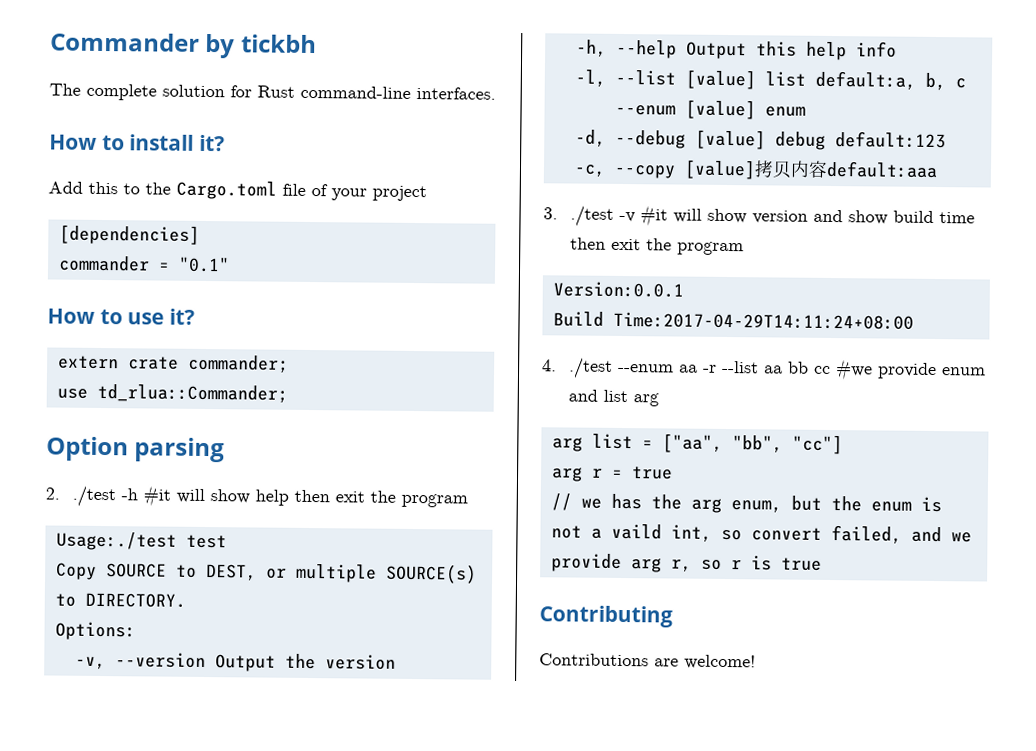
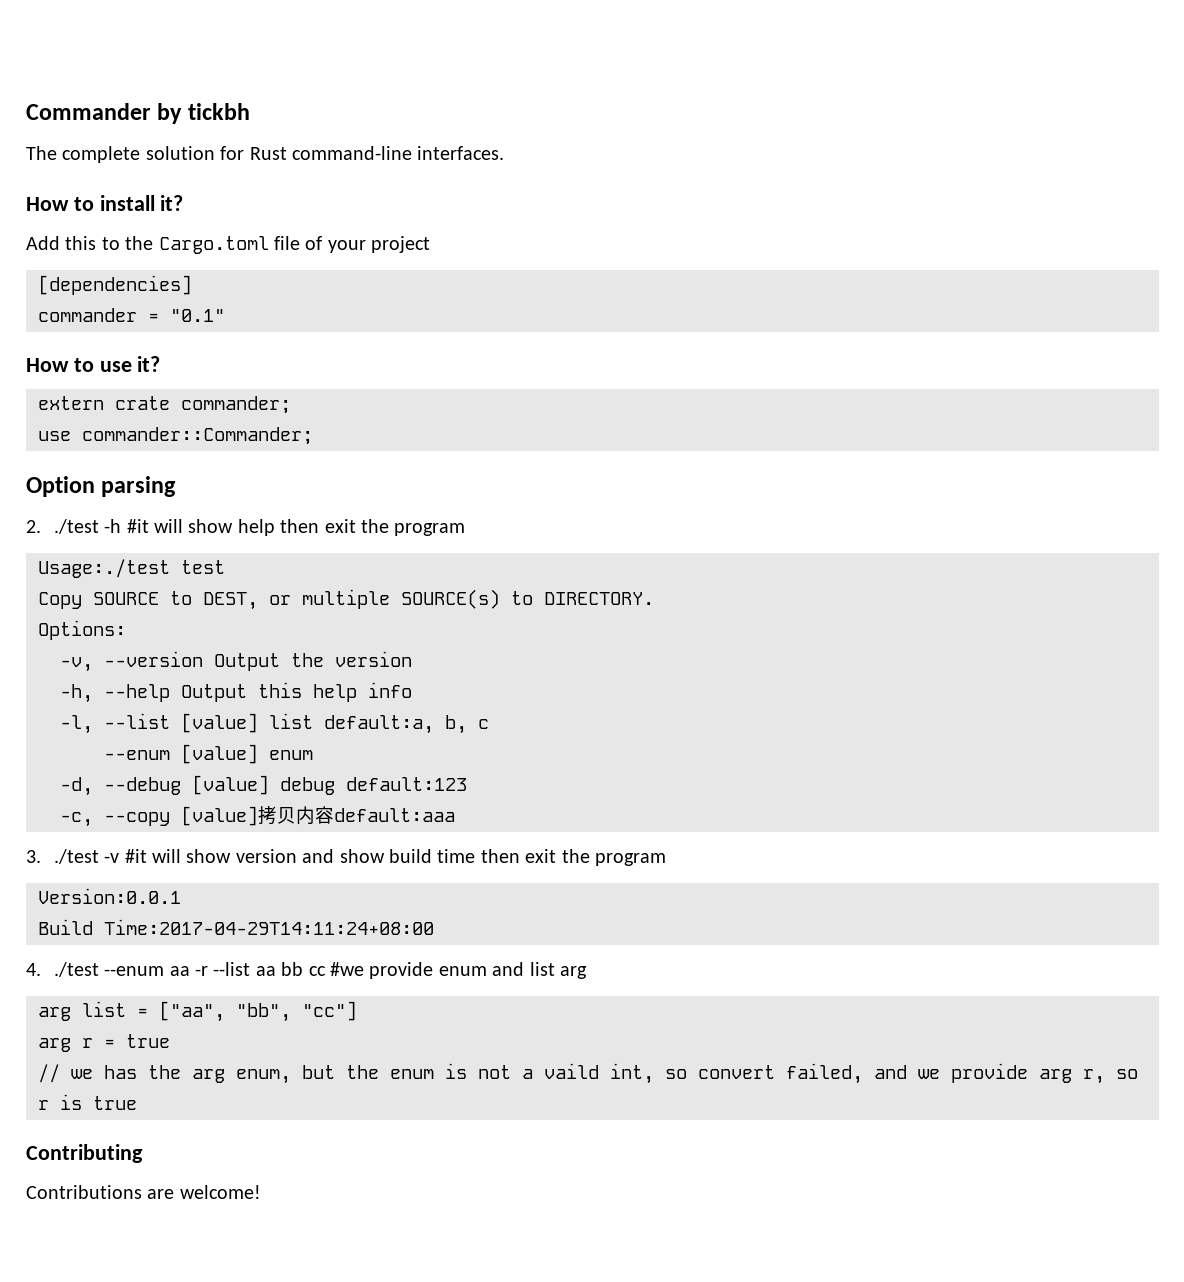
[96,383,288,403] td_rlua::Commander; -> [82,427,313,445] commander::Commander;

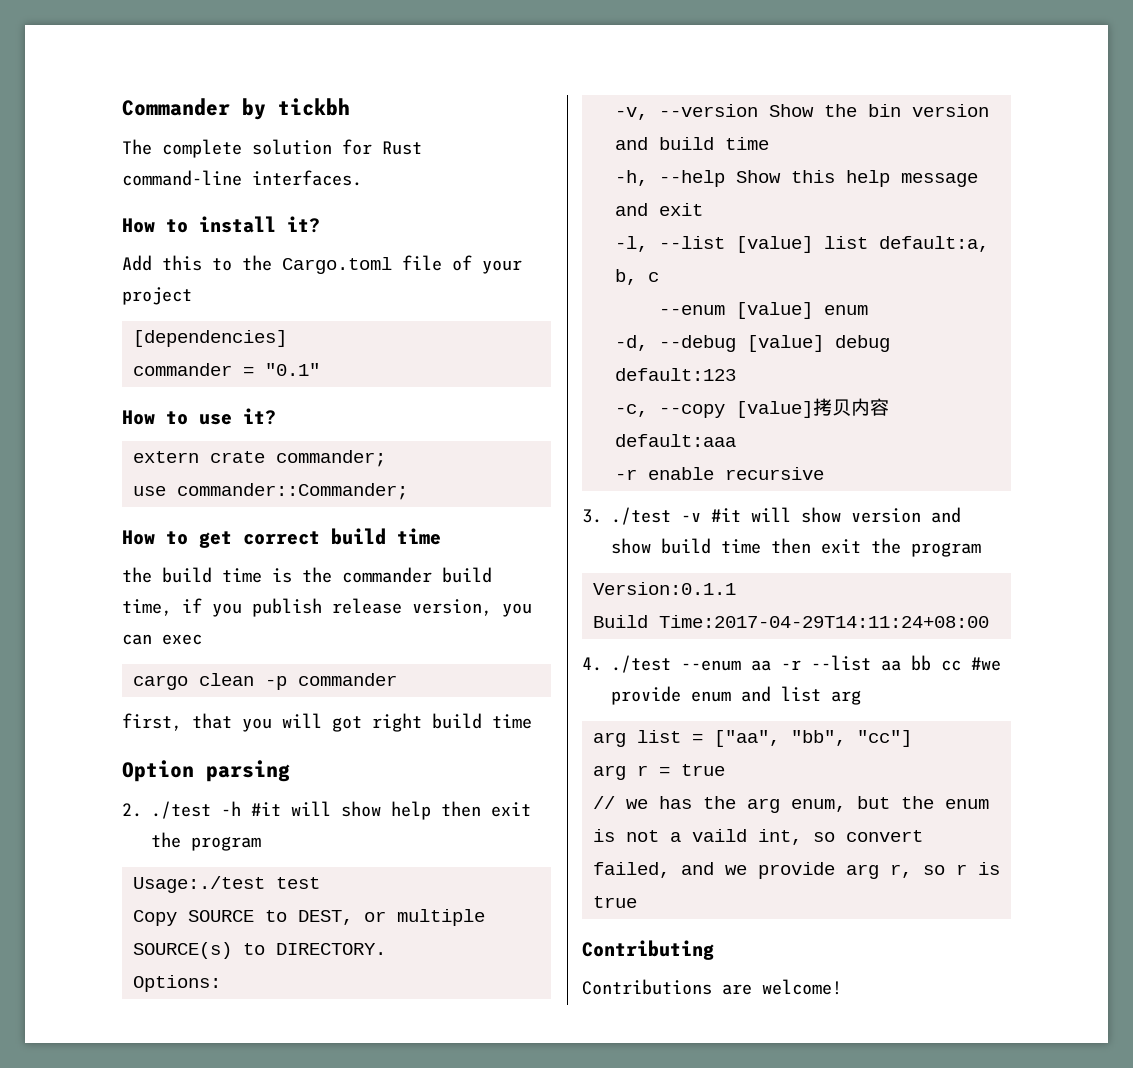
(313, 436) none -> [122,528,441,548] [122,567,492,583] [122,598,532,617] [122,634,202,645] [132,673,397,690] [122,713,532,732] // How to get correct build time // the build time is the commander build time, if you publish release version, you can exec // cargo clean -p commander // first, that you will got right build time
[214,651,412,671] Output the version -> [768,104,989,117] [614,137,769,150] Show the bin version and build time
[181,684,247,702] Output -> [735,170,781,183] Show
[368,682,412,698] info -> [900,173,978,187] [614,203,703,216] message and exit
(455, 815) none -> [614,467,824,480] // -r enable recursive
[38,888,181,904] Version:0.0.1 -> [592,582,736,595] Version:0.1.1

